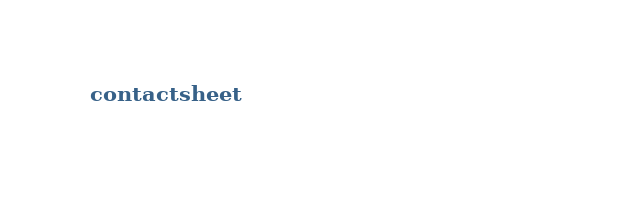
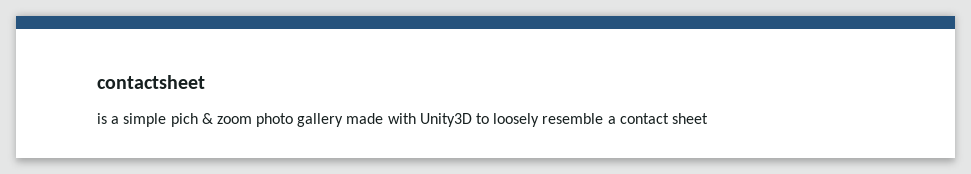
(242, 93) none -> [97,113,708,127] // is a simple pich & zoom photo gallery made with Unity3D to loosely resemble a contact sheet

